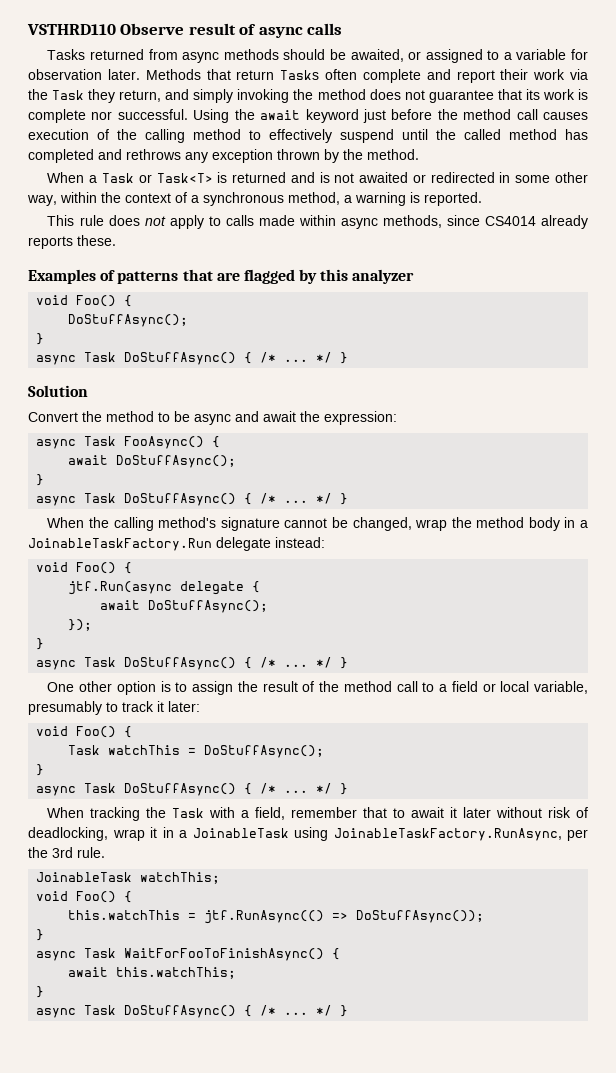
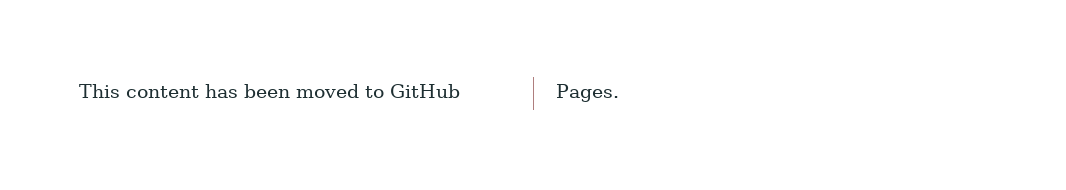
[27,23,343,38] [47,49,589,63] [28,69,588,83] [28,89,588,103] [28,109,588,123] [28,129,588,143] [28,149,419,163] [47,172,588,183] [27,192,482,206] [47,215,589,229] [28,235,116,249] [28,269,415,284] [36,295,133,307] [68,314,189,327] [36,333,45,345] [36,352,349,365] [28,385,88,397] [28,411,397,425] [36,436,221,449] [68,455,237,468] [36,474,45,486] [36,493,349,506] [47,517,589,531] [28,537,325,551] [36,562,133,574] [68,581,261,595] [100,600,269,613] [68,619,93,631] [36,638,45,650] [36,657,349,670] [47,681,588,695] [28,701,200,715] [36,726,133,738] [68,745,325,758] [36,764,45,776] [36,783,349,796] [47,807,588,821] [28,827,588,841] [28,847,105,858] [36,872,221,884] [36,891,133,903] [68,910,485,924] [36,929,45,941] [36,948,341,961] [68,967,237,979] [36,986,45,998] [36,1005,349,1018] VSTHRD110 Observe result of async calls // Tasks returned from async methods should be awaited, or assigned to a variable for observation later. Methods that return Tasks often complete and report their work via the Task they return, and simply invoking the method does not guarantee that its work is complete nor successful. Using the await keyword just before the method call causes execution of the calling method to effectively suspend until the called method has completed and rethrows any exception thrown by the method. // When a Task or Task<T> is returned and is not awaited or redirected in some other way, within the context of a synchronous method, a warning is reported. // This rule does not apply to calls made within async methods, since CS4014 already reports these. // Examples of patterns that are flagged by this analyzer // void Foo() { // DoStuffAsync(); // } // async Task DoStuffAsync() { /* ... */ } // Solution // Convert the method to be async and await the expression: // async Task FooAsync() { // await DoStuffAsync(); // } // async Task DoStuffAsync() { /* ... */ } // When the calling method's signature cannot be changed, wrap the method body in a JoinableTaskFactory.Run delegate instead: // void Foo() { // jtf.Run(async delegate { // await DoStuffAsync(); // }); // } // async Task DoStuffAsync() { /* ... */ } // One other option is to assign the result of the method call to a field or local variable, presumably to track it later: // void Foo() { // Task watchThis = DoStuffAsync(); // } // async Task DoStuffAsync() { /* ... */ } // When tracking the Task with a field, remember that to await it later without risk of deadlocking, wrap it in a JoinableTask using JoinableTaskFactory.RunAsync, per the 3rd rule. // JoinableTask watchThis; // void Foo() { // this.watchThis = jtf.RunAsync(() => DoStuffAsync()); // } // async Task WaitForFooToFinishAsync() { // await this.watchThis; // } // async Task DoStuffAsync() { /* ... */ } -> [79,84,619,102] This content has been moved to GitHub Pages.

